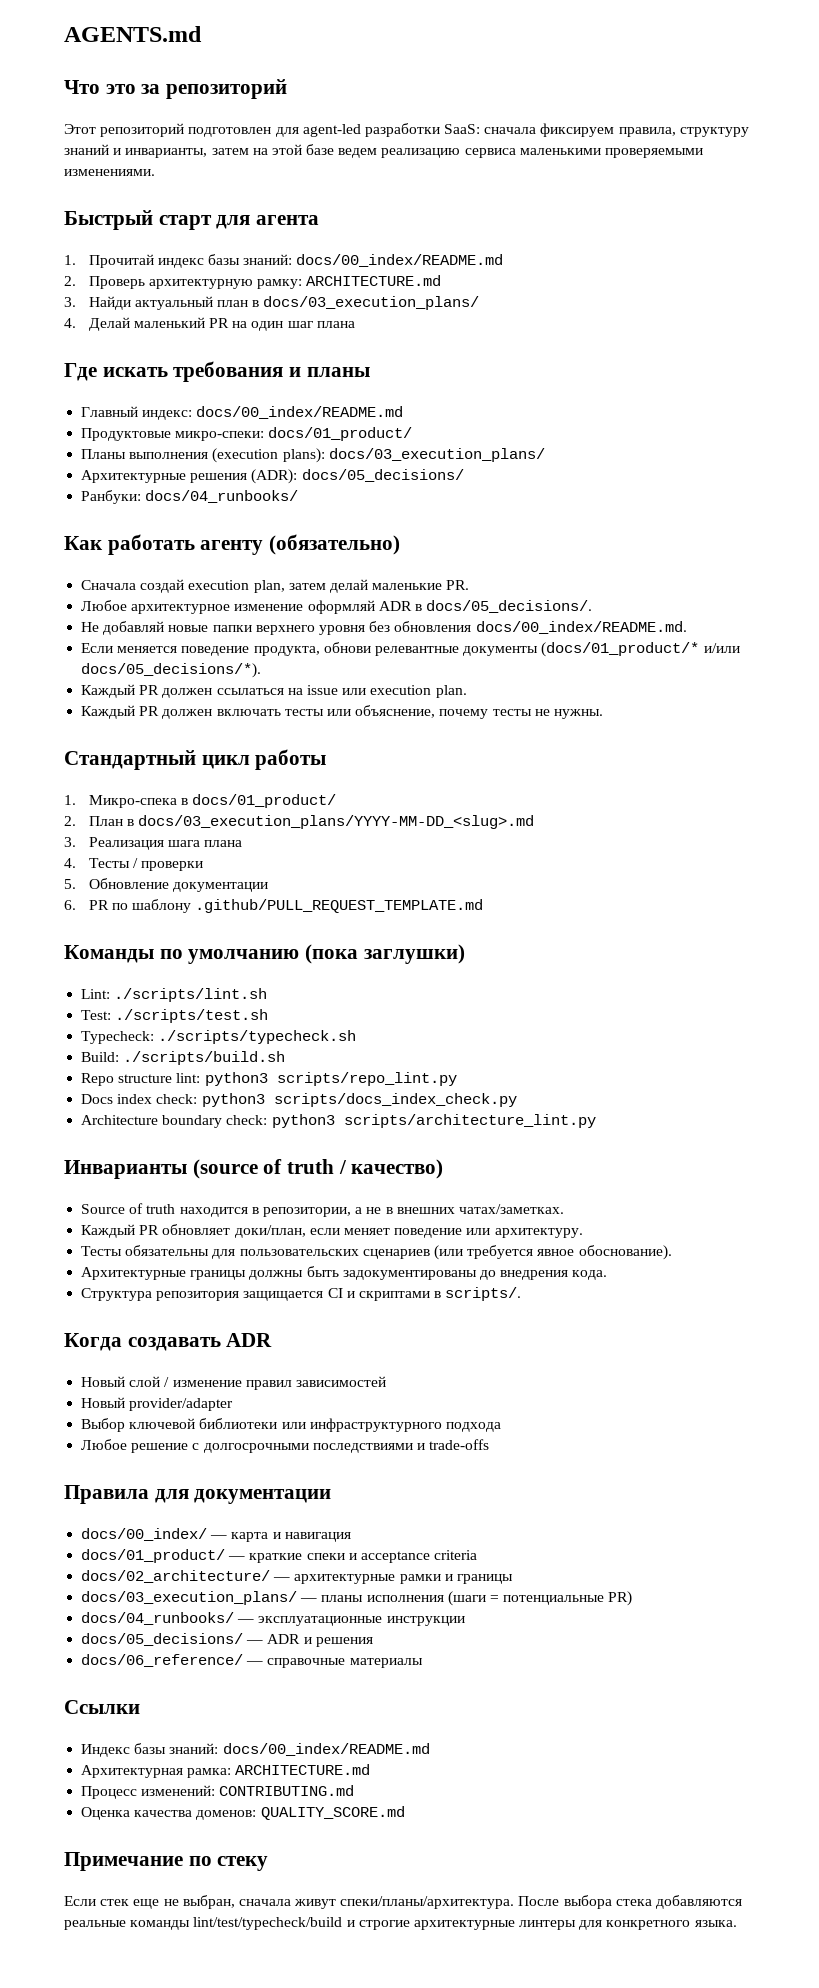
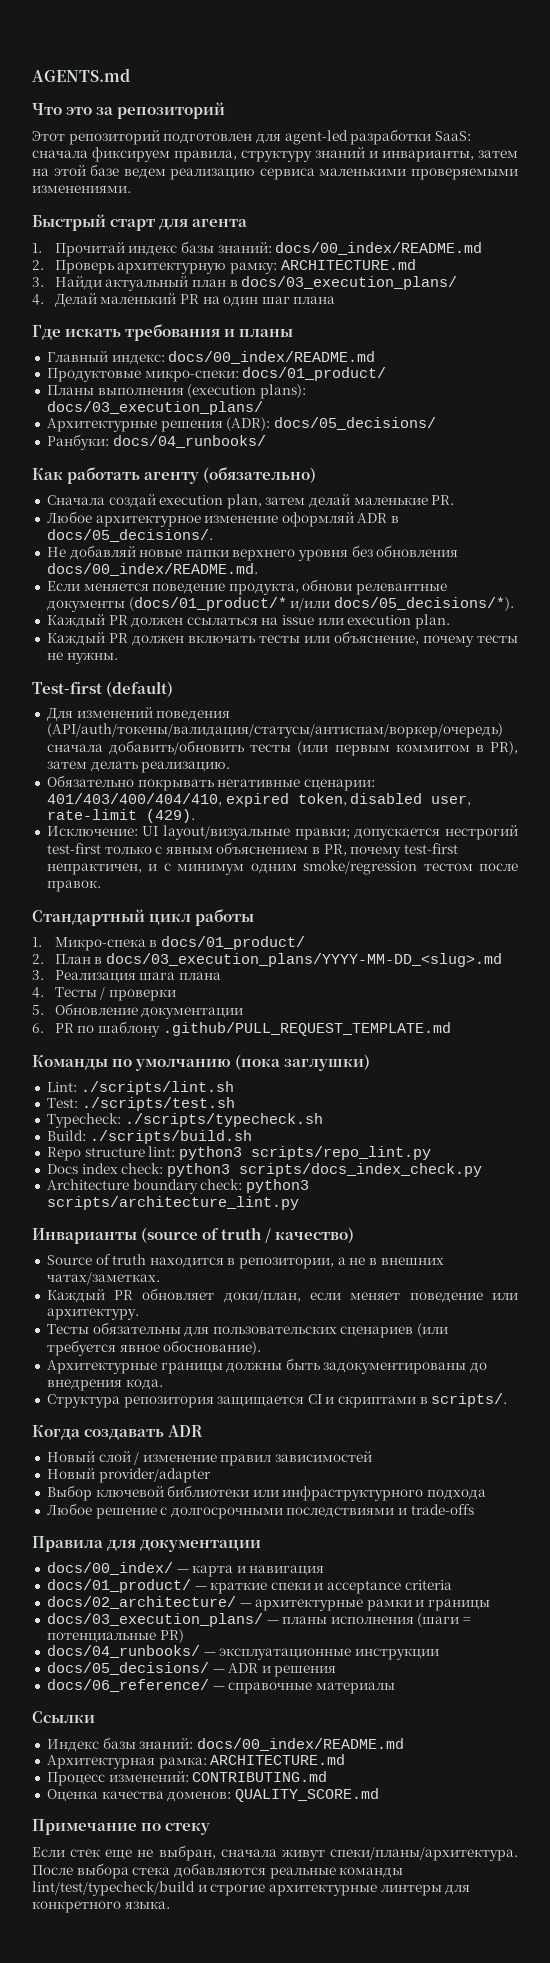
(603, 714) none -> [32,681,174,697] [46,707,231,721] [46,723,503,738] [46,740,518,756] [46,761,231,773] [46,775,375,791] [46,793,472,807] [46,809,195,823] [46,825,518,840] [46,842,459,858] [46,860,518,875] [46,880,101,892] // Test-first (default) // Для изменений поведения (API/auth/токены/валидация/статусы/антиспам/воркер/очередь) сначала добавить/обновить тесты (или первым коммитом в PR), затем делать реализацию. // Обязательно покрывать негативные сценарии: 401/403/400/404/410, expired token, disabled user, rate-limit (429). // Исключение: UI layout/визуальные правки; допускается нестрогий test-first только с явным объяснением в PR, почему test-first непрактичен, и с минимум одним smoke/regression тестом после правок.

